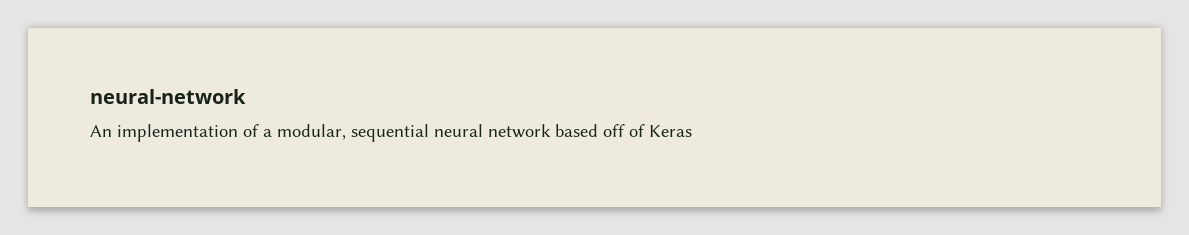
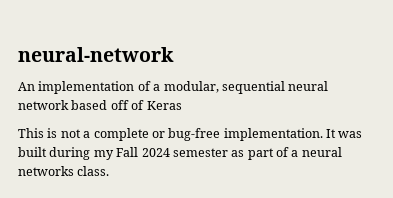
(692, 131) none -> [18,128,363,141] [18,147,342,160] [18,166,110,176] // This is not a complete or bug-free implementation. It was built during my Fall 2024 semester as part of a neural networks class.

